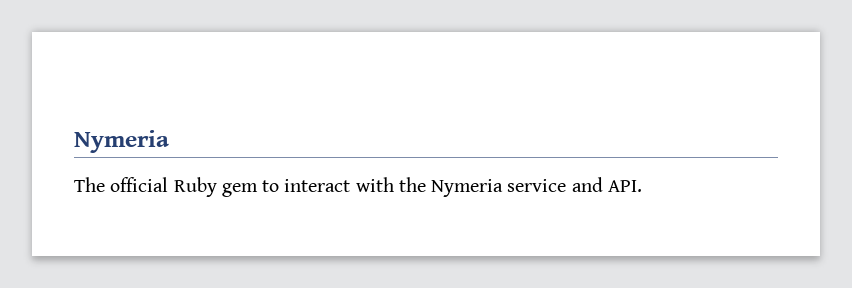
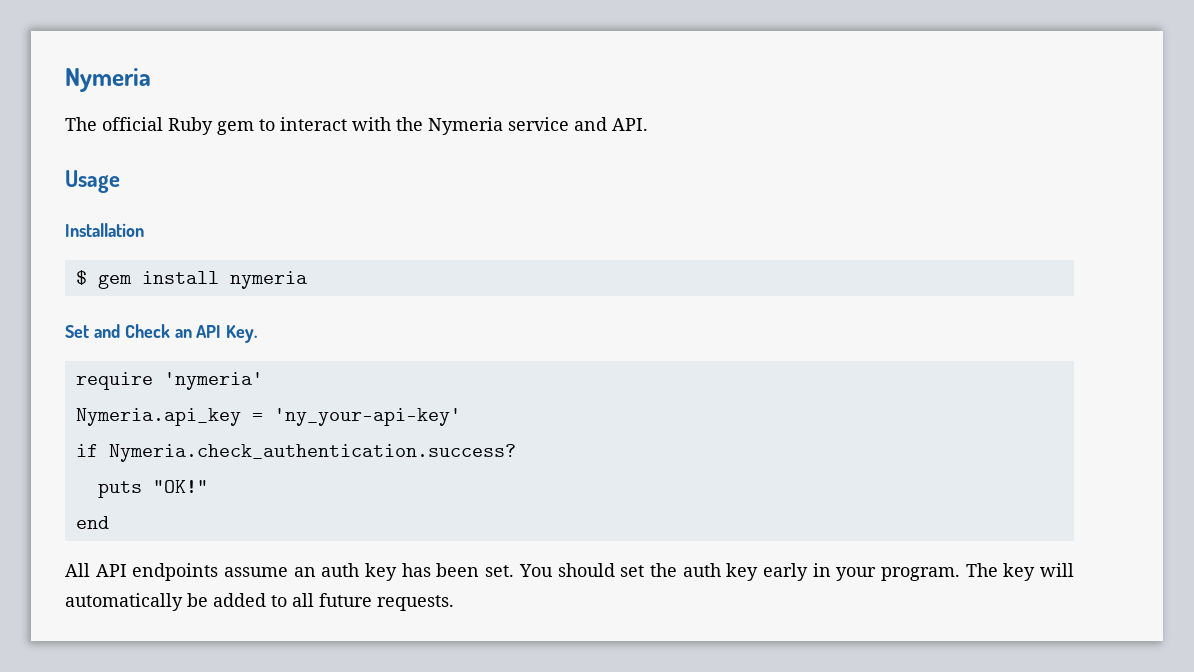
(642, 186) none -> [65,170,120,193] [65,223,144,237] [75,270,307,289] [65,324,258,343] [75,372,263,390] [75,408,461,426] [75,444,516,462] [97,480,208,498] [75,516,109,529] [65,563,1074,581] [65,593,454,611] // Usage // Installation // $ gem install nymeria // Set and Check an API Key. // require 'nymeria' // Nymeria.api_key = 'ny_your-api-key' // if Nymeria.check_authentication.success? // puts "OK!" // end // All API endpoints assume an auth key has been set. You should set the auth key early in your program. The key will automatically be added to all future requests.

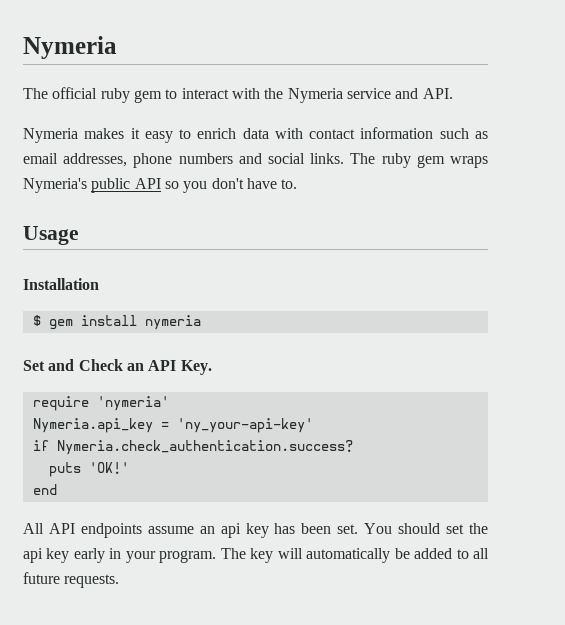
[168,117,213,135] Ruby -> [100,88,130,103] ruby
(648, 124) none -> [23,127,488,143] [23,153,488,168] [23,178,298,193] // Nymeria makes it easy to enrich data with contact information such as email addresses, phone numbers and social links. The ruby gem wraps Nymeria's public API so you don't have to.
[152,480,208,493] "OK!" -> [88,462,129,474] 'OK!'
[321,563,360,577] auth -> [220,523,241,538] api
[682,563,721,577] auth -> [23,548,43,563] api

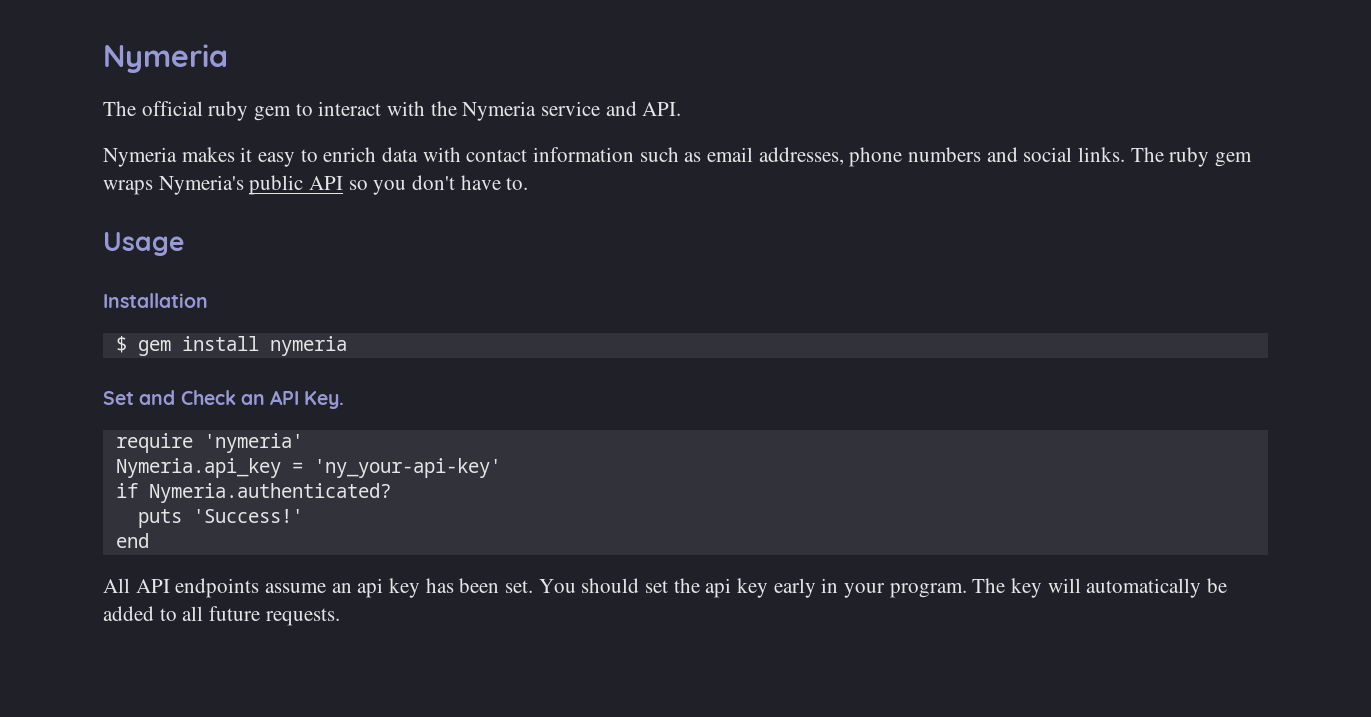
[56,440,353,455] Nymeria.check_authentication.success? -> [148,483,391,503] Nymeria.authenticated?
[88,462,129,474] 'OK!' -> [192,509,303,523] 'Success!'

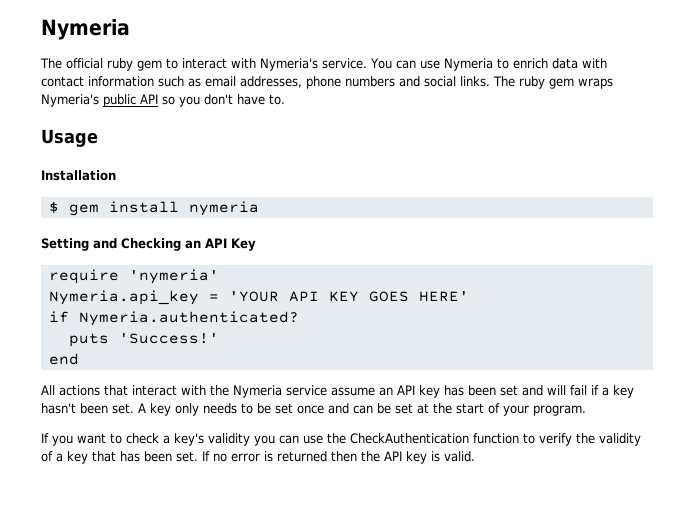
[430,101,682,121] [103,147,296,167] the Nymeria service and API. // Nymeria makes it easy -> [260,58,493,71] Nymeria's service. You can use Nymeria
[103,390,345,409] Set and Check an API Key. -> [41,238,256,251] Setting and Checking an API Key
[313,458,501,478] 'ny_your-api-key' -> [228,291,469,302] 'YOUR API KEY GOES HERE'
[135,578,260,598] API endpoints -> [59,385,327,398] actions that interact with the Nymeria service
[357,578,384,598] api -> [397,385,415,395] API
[505,578,1228,598] [103,606,340,626] set. You should set the api key early in your program. The key will automatically be added to all future requests. -> [500,385,634,398] [41,403,586,416] [41,433,641,446] [41,451,475,464] set and will fail if a key hasn't been set. A key only needs to be set once and can be set at the start of your program. // If you want to check a key's validity you can use the CheckAuthentication function to verify the validity of a key that has been set. If no error is returned then the API key is valid.

